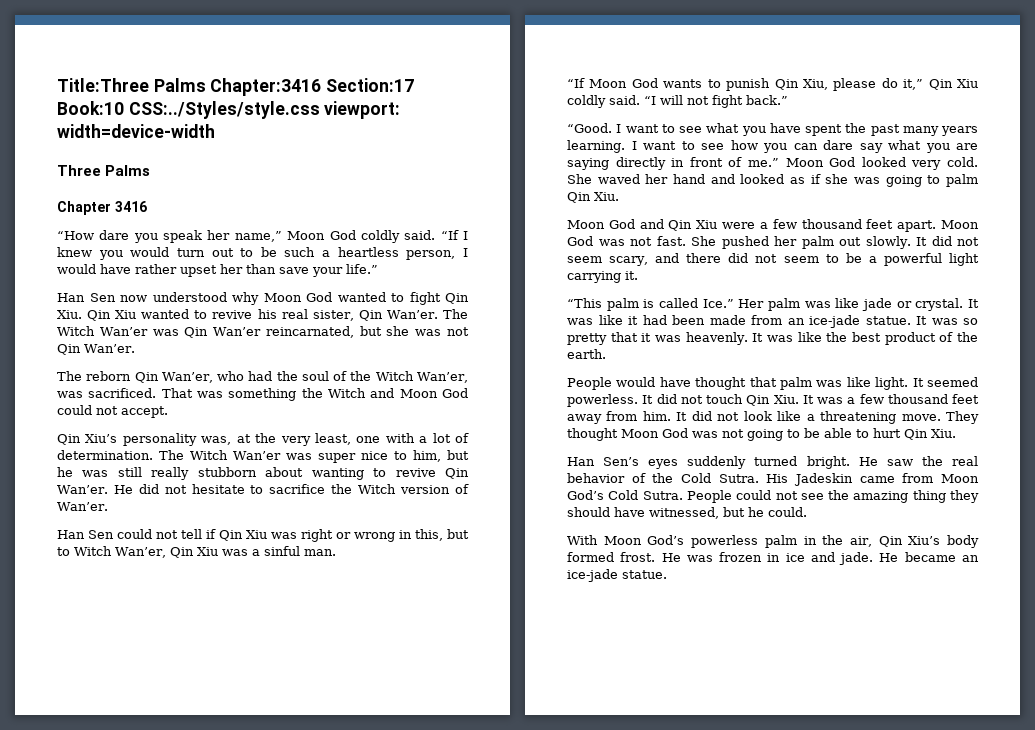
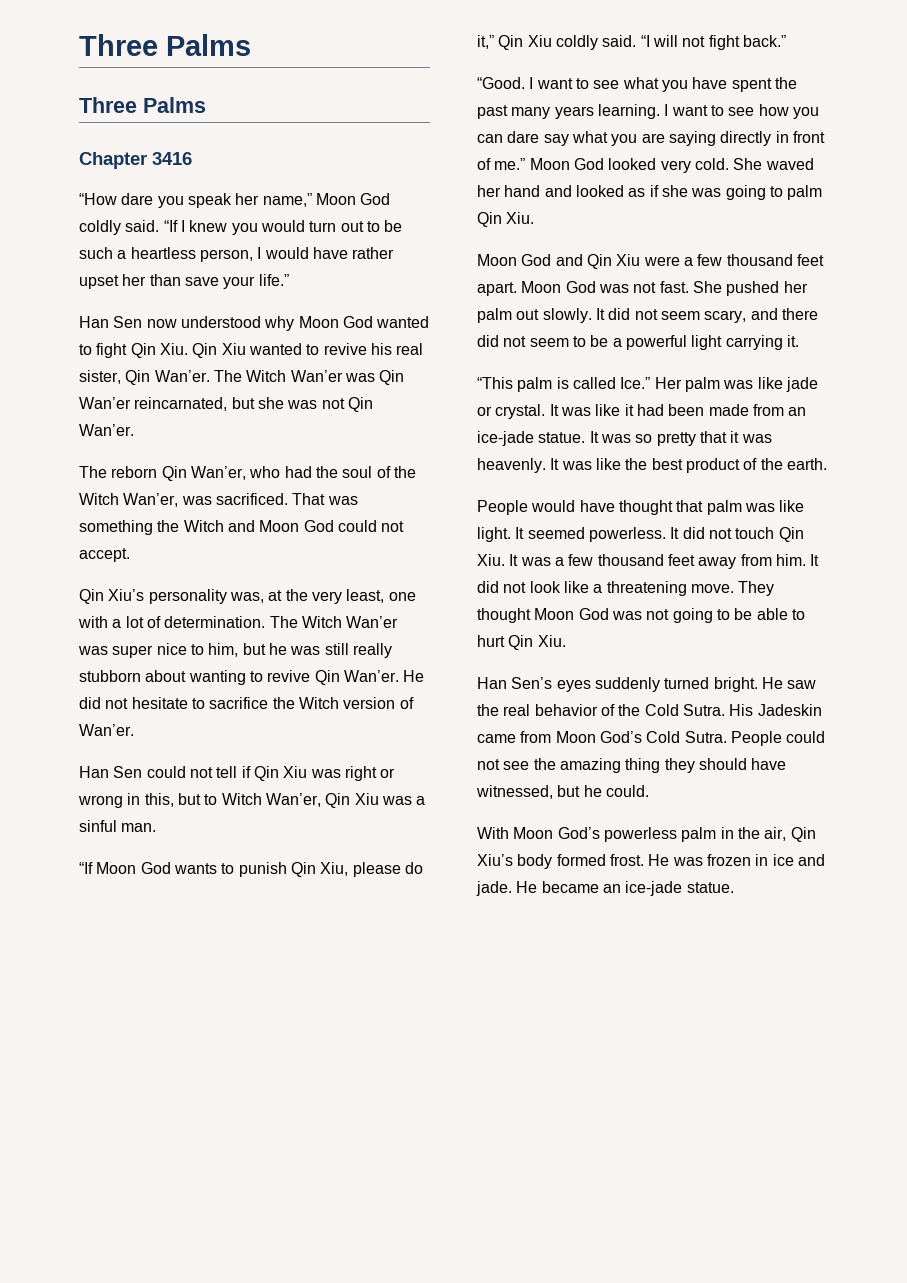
[57,78,415,96] [57,101,401,119] [57,124,215,138] Title:Three Palms Chapter:3416 Section:17 Book:10 CSS:../Styles/style.css viewport: width=device-width -> [79,34,251,56] Three Palms

